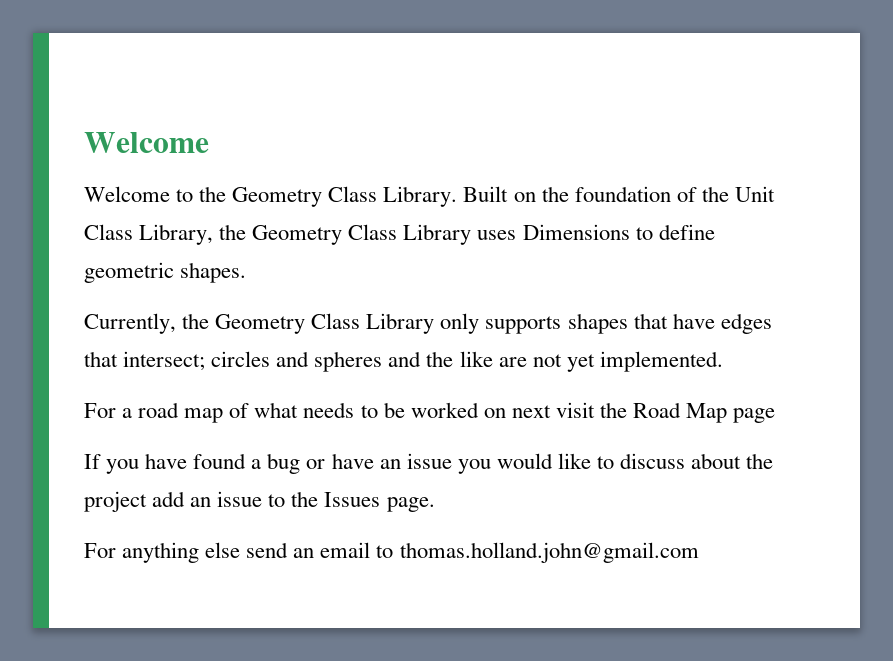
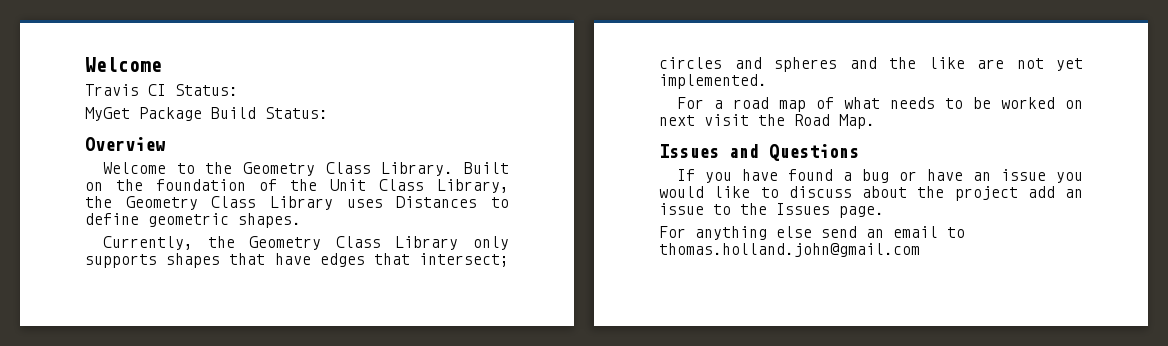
[84,132,209,153] Welcome -> [85,57,162,72] [85,84,238,96] [85,107,328,121] [85,137,165,151] Welcome // Travis CI Status: // MyGet Package Build Status: // Overview
[522,224,630,240] Dimensions -> [396,196,478,208] Distances
[686,403,776,423] Map page -> [839,114,875,129] [659,144,859,161] Map. // Issues and Questions

